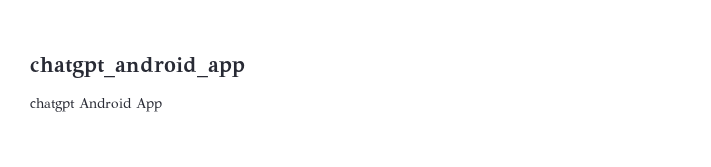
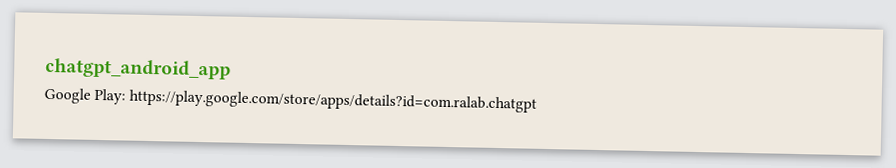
[30,98,162,112] chatgpt Android App -> [44,87,538,113] Google Play: https://play.google.com/store/apps/details?id=com.ralab.chatgpt

